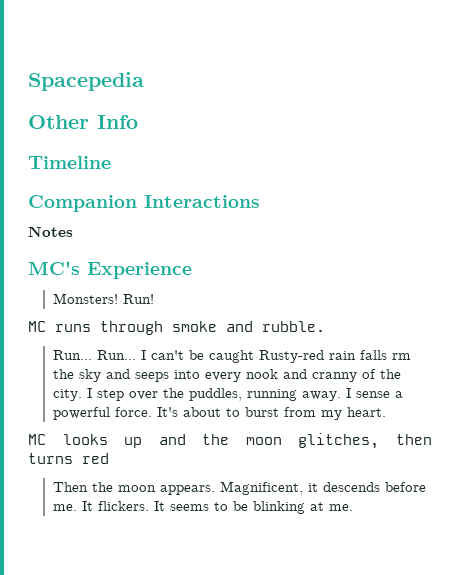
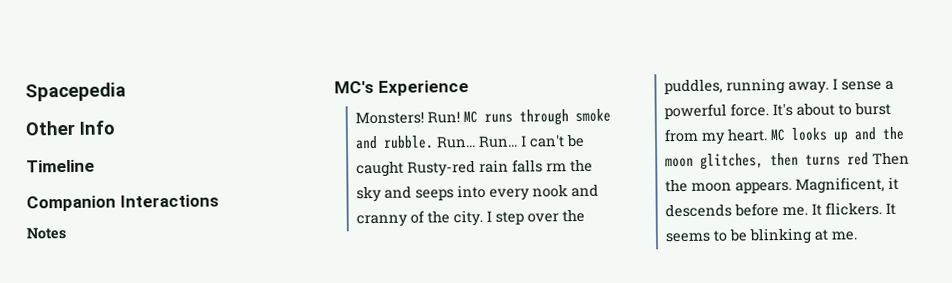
(155, 299) // -> (460, 117) none
(325, 326) // -> (434, 142) none
(387, 412) // -> (768, 135) none
(109, 458) // -> (869, 159) none

